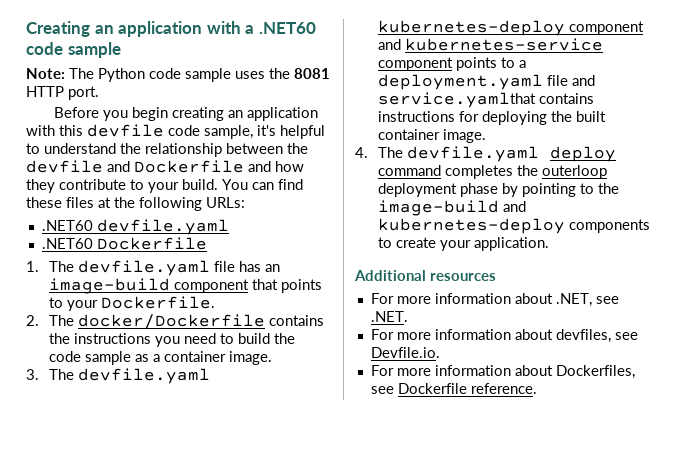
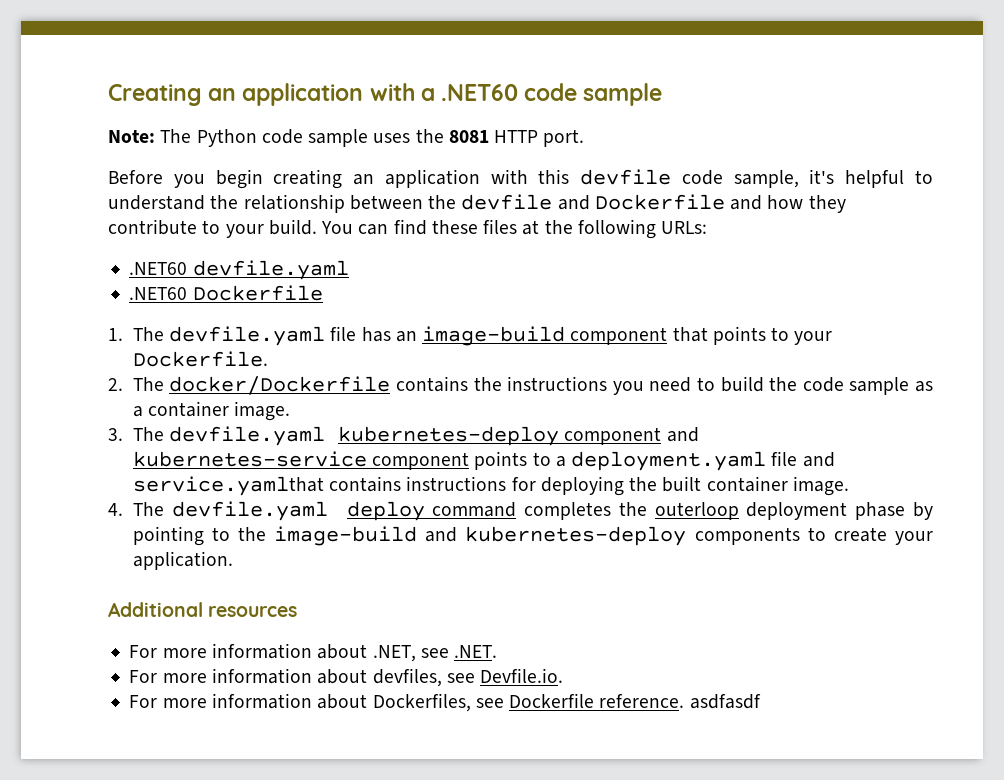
(537, 388) none -> [689,694,761,709] asdfasdf

